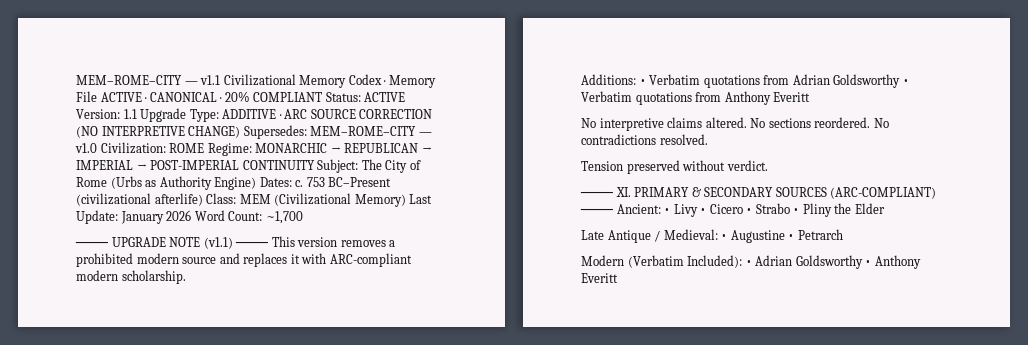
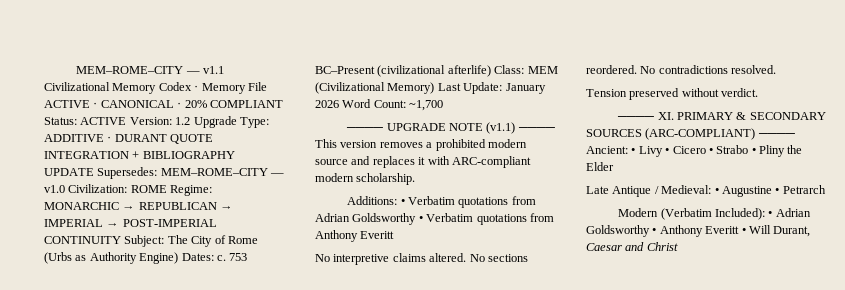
[123,109,137,119] 1.1 -> [175,117,191,125] 1.2
[284,109,433,119] [76,126,241,138] ARC SOURCE CORRECTION (NO INTERPRETIVE CHANGE) -> [114,134,214,144] [44,151,235,159] [44,168,94,176] DURANT QUOTE INTEGRATION + BIBLIOGRAPHY UPDATE
(618, 278) none -> [741,225,811,237] [586,242,678,251] • Will Durant, Caesar and Christ

